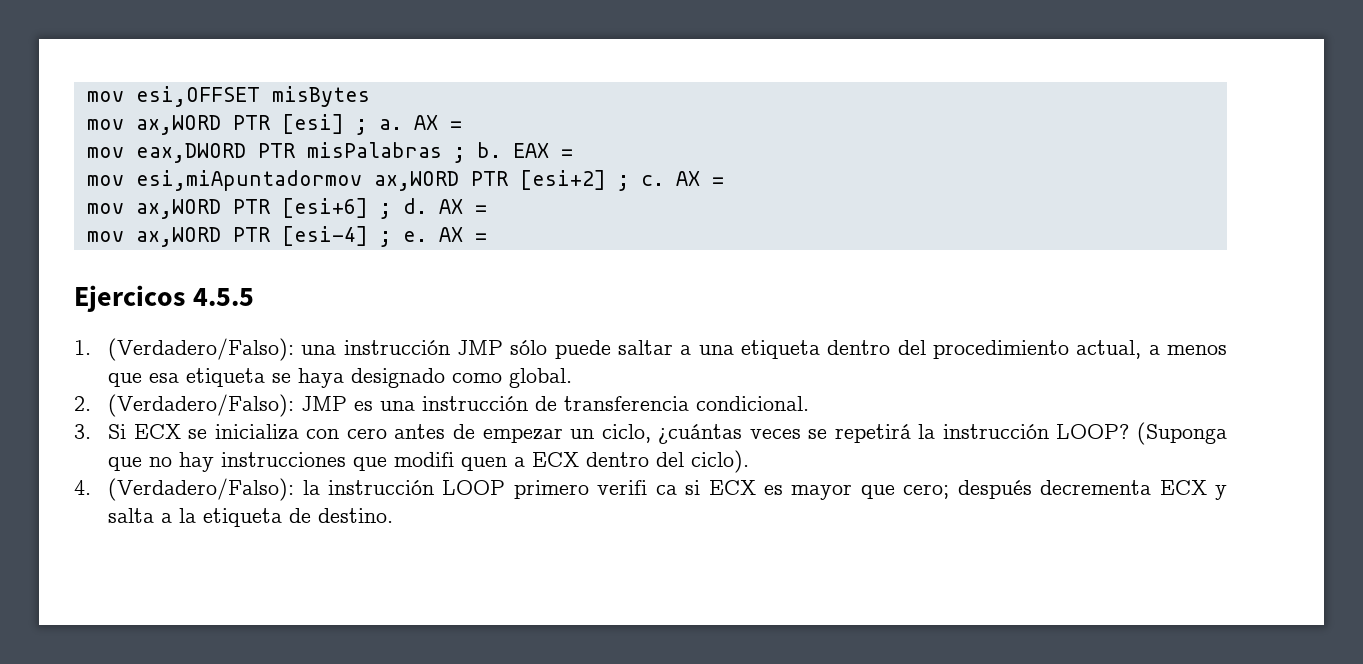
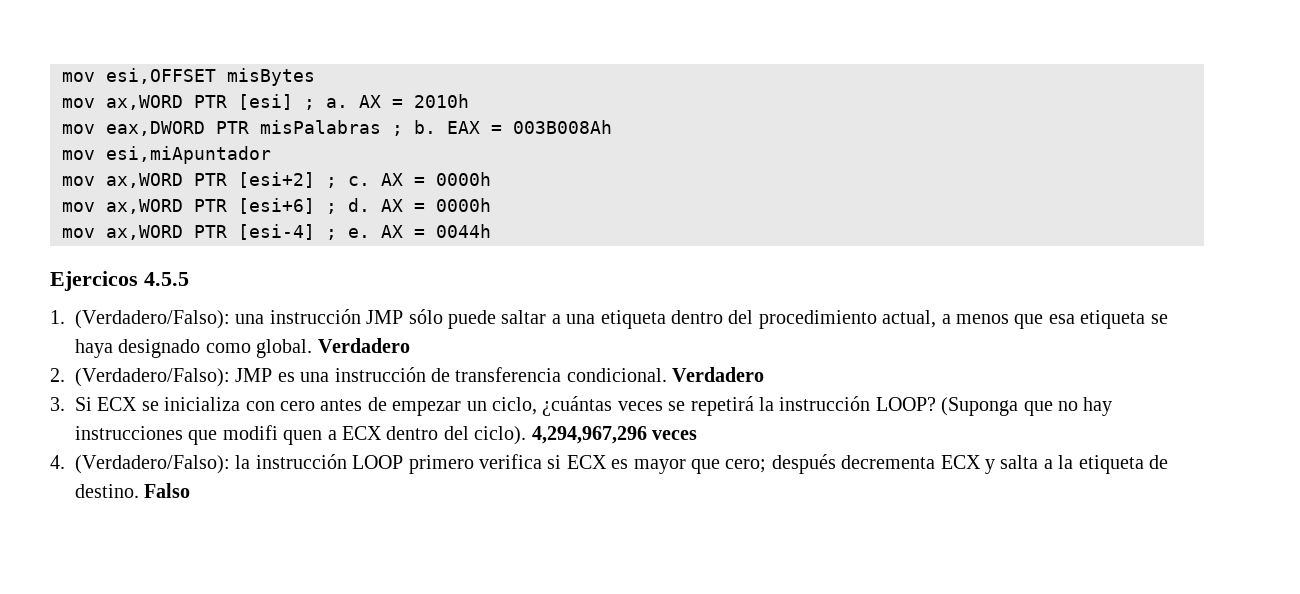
(462, 125) none -> [414,94,469,108] 2010h
[86,170,362,191] // mov esi,miApuntadormov -> [513,120,612,134] [62,146,271,164] [62,176,95,186] 003B008Ah // mov esi,miApuntador // mov
(724, 181) none -> [436,172,491,186] 0000h
(487, 209) none -> [436,198,491,212] 0000h
(487, 237) none -> [436,224,491,238] 0044h
(573, 378) none -> [317,338,410,353] Verdadero
(810, 403) none -> [672,367,765,382] Verdadero
(750, 461) none -> [531,426,697,444] 4,294,967,296 veces
[597,480,677,495] verifi ca -> [478,454,542,469] verifica
(394, 515) none -> [144,483,191,498] Falso

